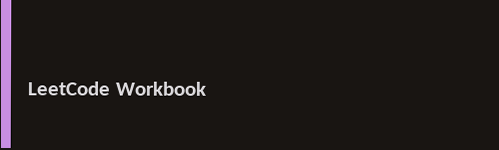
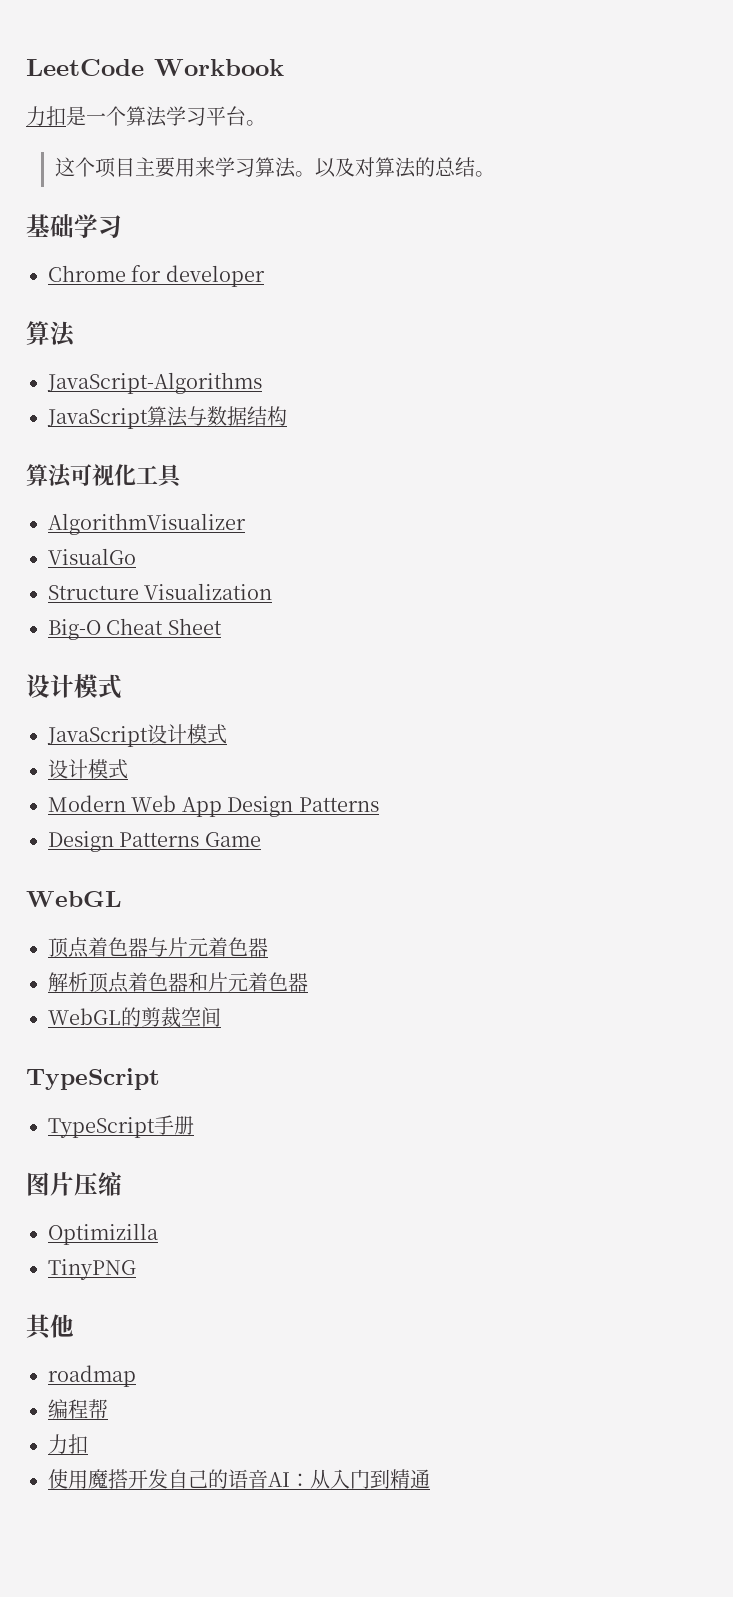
(206, 88) none -> [26,106,266,127] [55,157,496,178] [26,214,122,238] [48,265,265,287] [26,321,76,347] [47,372,262,394] [47,406,287,429] [26,464,183,488] [48,513,246,535] [48,548,136,565] [48,583,273,600] [48,618,222,640] [26,674,122,699] [47,724,227,747] [48,759,128,779] [48,795,379,817] [48,831,261,852] [26,891,122,907] [48,937,268,958] [48,972,308,993] [48,1007,221,1028] [26,1068,160,1090] [48,1115,194,1138] [26,1172,122,1196] [48,1223,158,1245] [48,1259,136,1280] [26,1314,74,1340] [48,1365,136,1387] [48,1399,108,1419] [48,1434,88,1454] [48,1469,430,1489] // 力扣是一个算法学习平台。 // 这个项目主要用来学习算法。以及对算法的总结。 // 基础学习 // Chrome for developer // 算法 // JavaScript-Algorithms // JavaScript算法与数据结构 // 算法可视化工具 // AlgorithmVisualizer // VisualGo // Structure Visualization // Big-O Cheat Sheet // 设计模式 // JavaScript设计模式 // 设计模式 // Modern Web App Design Patterns // Design Patterns Game // WebGL // 顶点着色器与片元着色器 // 解析顶点着色器和片元着色器 // WebGL的剪裁空间 // TypeScript // TypeScript手册 // 图片压缩 // Optimizilla // TinyPNG // 其他 // roadmap // 编程帮 // 力扣 // 使用魔搭开发自己的语音AI：从入门到精通

